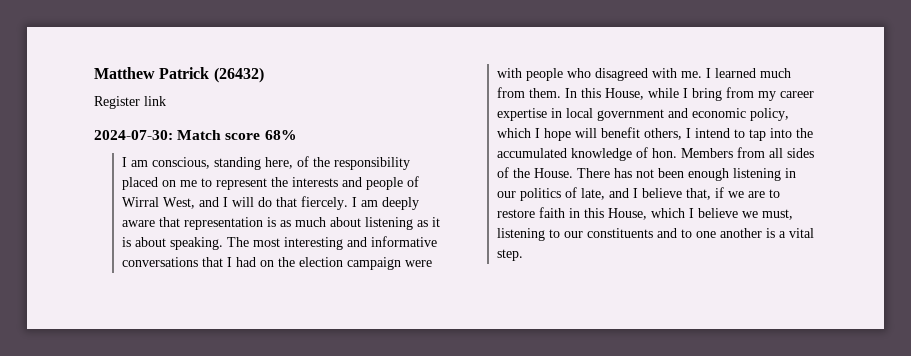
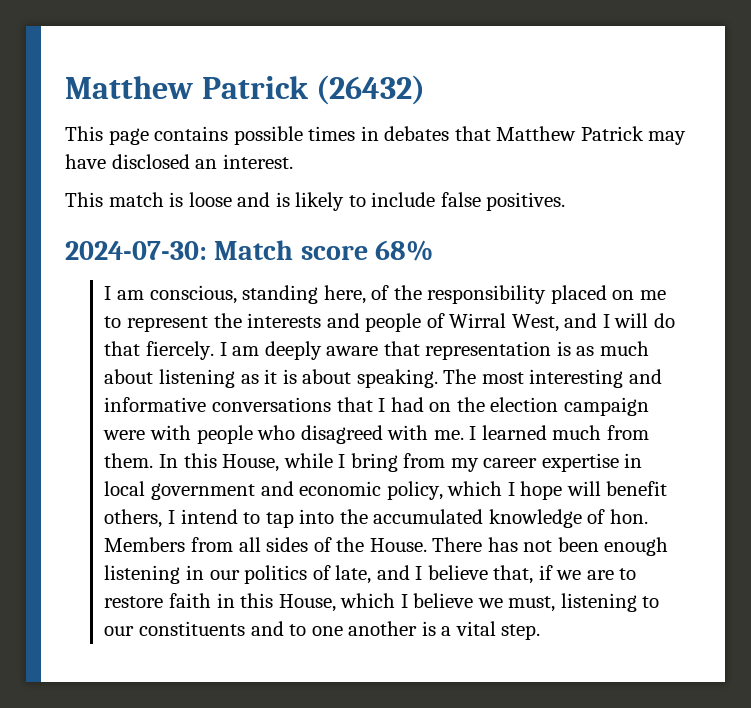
[94,96,166,109] Register link -> [65,126,687,145] [65,154,293,169] [65,192,566,211] This page contains possible times in debates that Matthew Patrick may have disclosed an interest. // This match is loose and is likely to include false positives.

